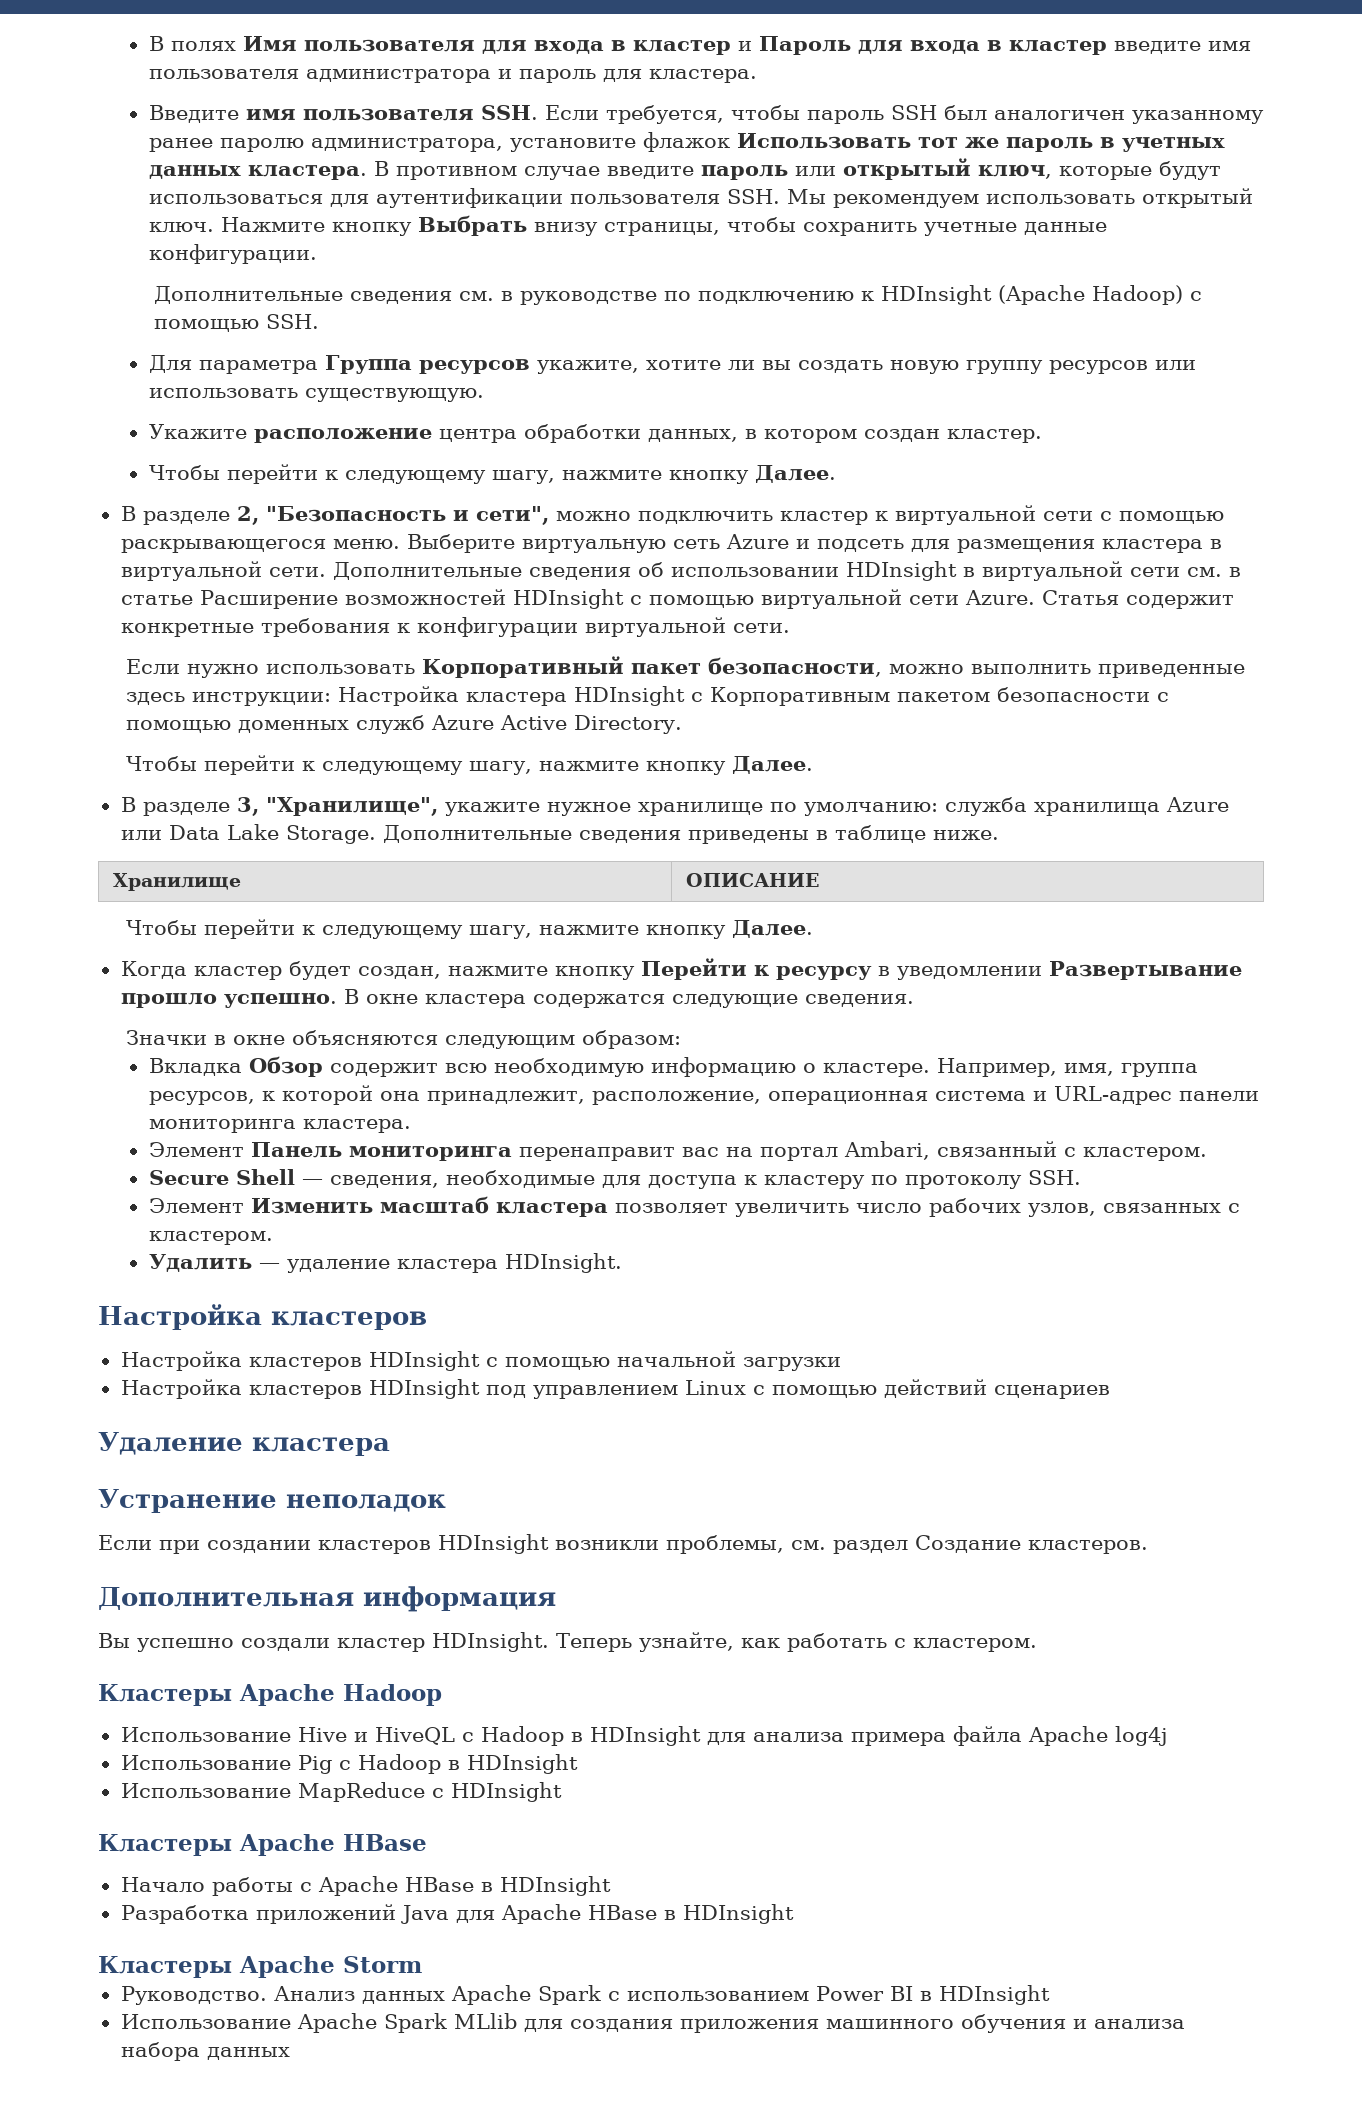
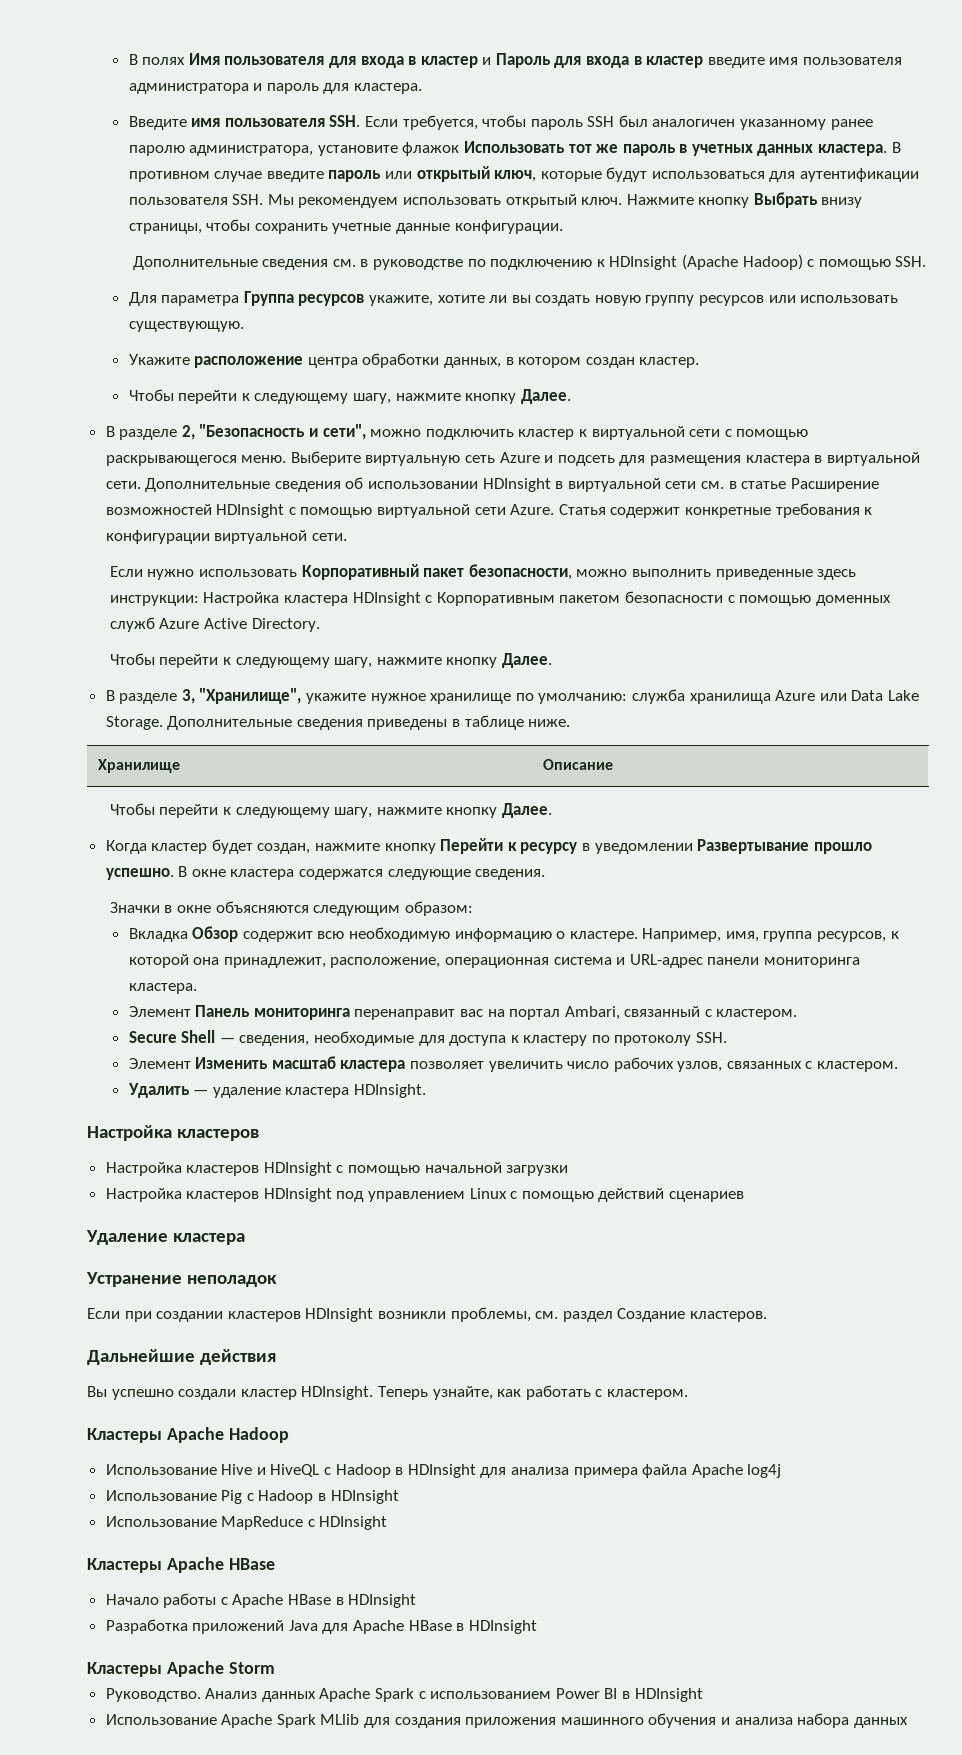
[685,873,819,887] ОПИСАНИЕ -> [543,759,614,770] Описание
[98,1586,556,1612] Дополнительная информация -> [87,1349,276,1365] Дальнейшие действия

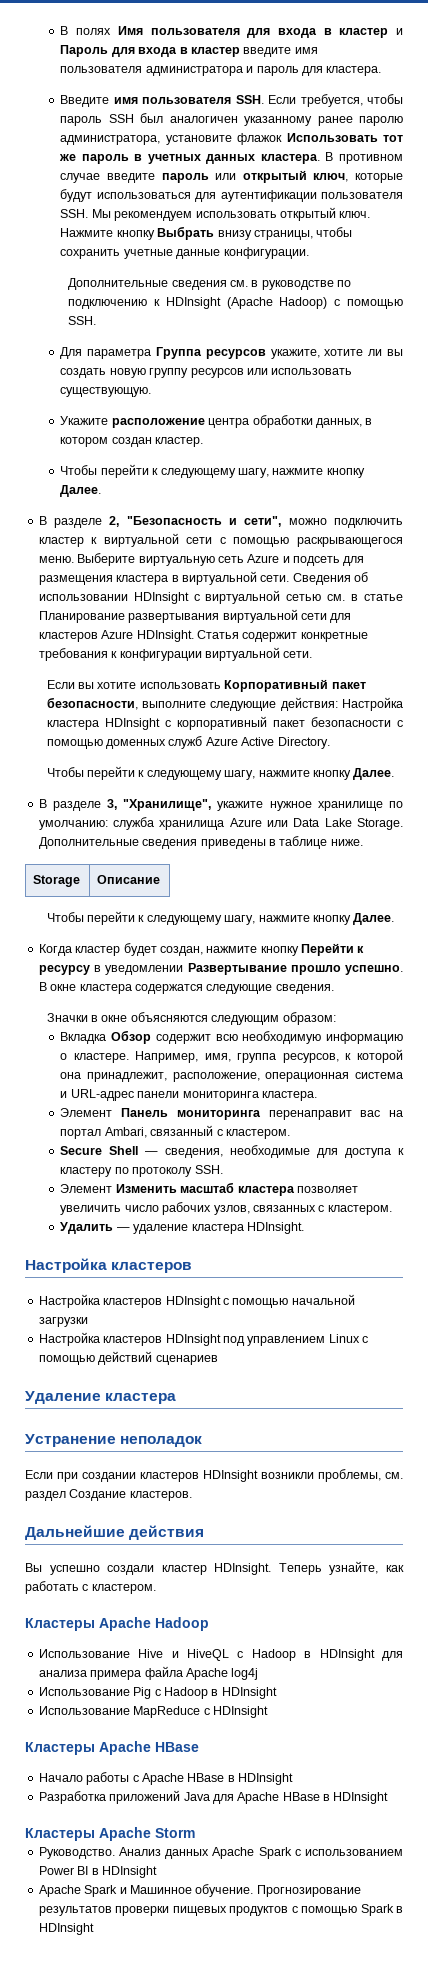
[145,478,341,492] Дополнительные сведения -> [292,573,351,585] Сведения
[555,478,879,492] [105,504,555,518] в виртуальной сети см. в статье Расширение возможностей HDInsight с помощью виртуальной сети Azure. -> [193,590,404,604] [38,609,352,623] [38,630,194,642] с виртуальной сетью см. в статье Планирование развертывания виртуальной сети для кластеров Azure HDInsight.
[147,569,195,580] нужно -> [78,682,137,689] вы хотите
[576,569,857,580] [109,595,199,606] можно выполнить приведенные здесь инструкции: -> [141,697,338,711] выполните следующие действия:
[436,592,621,606] Корпоративным пакетом -> [176,716,305,730] корпоративный пакет
[98,759,181,773] Хранилище -> [33,875,81,887] Storage
[105,1713,908,1728] Использование Apache Spark MLlib для создания приложения машинного обучения и анализа набора данных -> [38,1884,361,1897] [38,1904,404,1916] [38,1923,94,1935] Apache Spark и Машинное обучение. Прогнозирование результатов проверки пищевых продуктов с помощью Spark в HDInsight

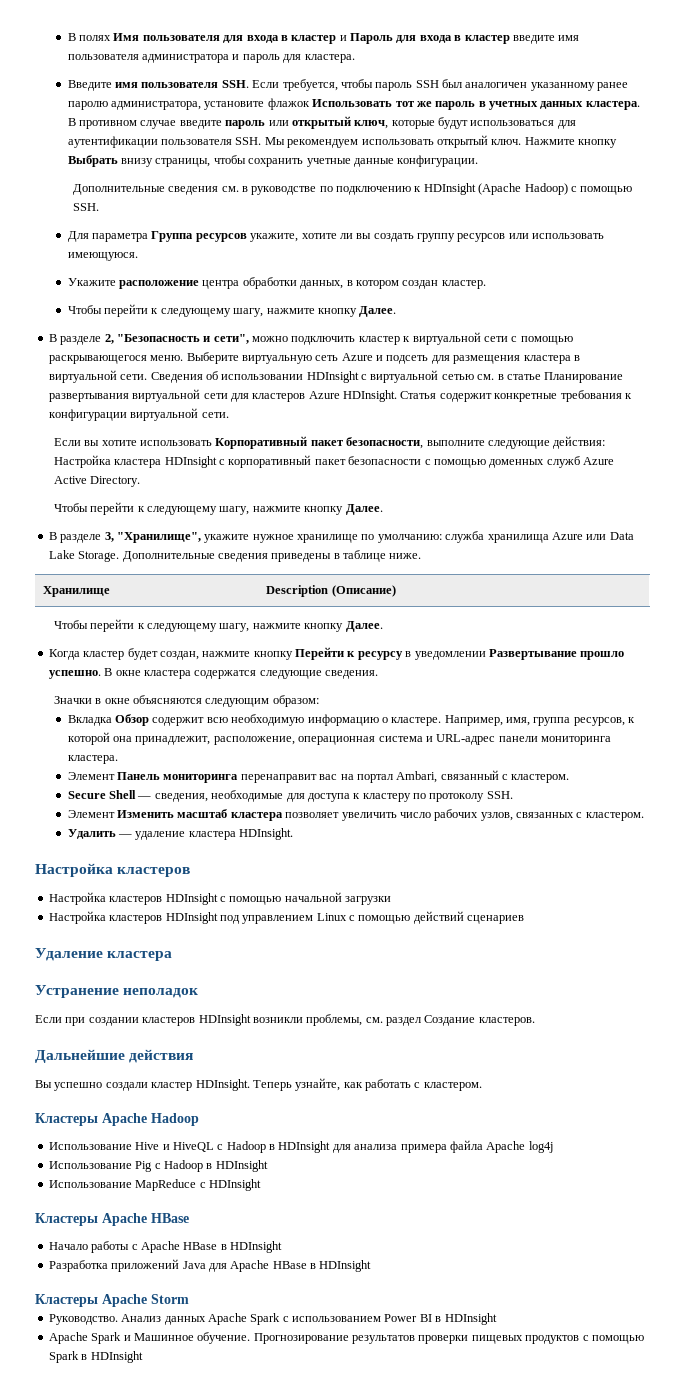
[109,368,146,378] новую -> (414, 237) none
[60,387,152,397] существующую. -> [67,252,138,261] имеющуюся.
[33,875,81,887] [97,875,161,884] Storage | Описание -> [43,586,111,597] [266,585,396,597] Хранилище | Description (Описание)

